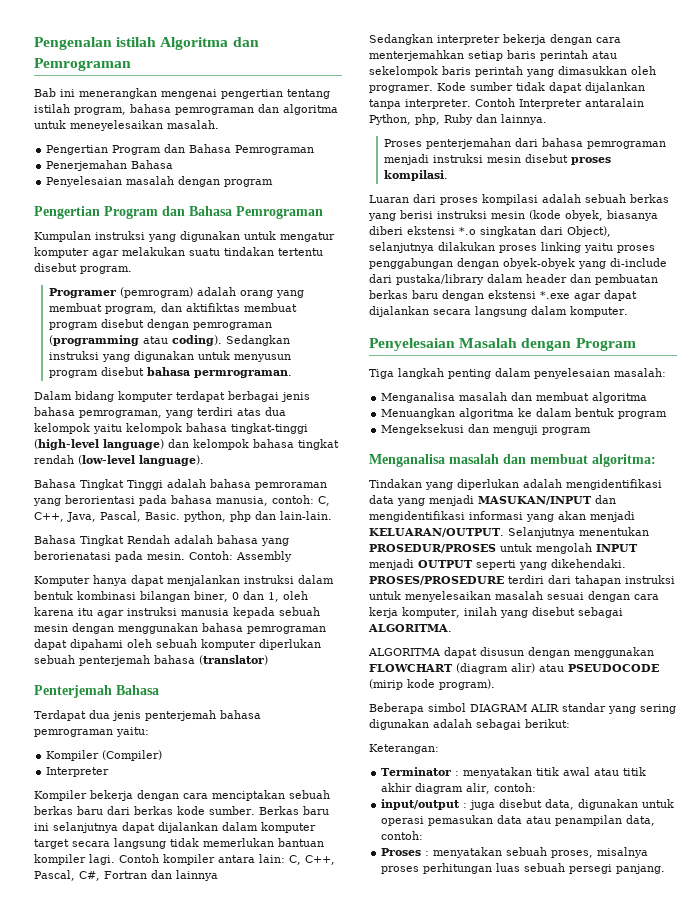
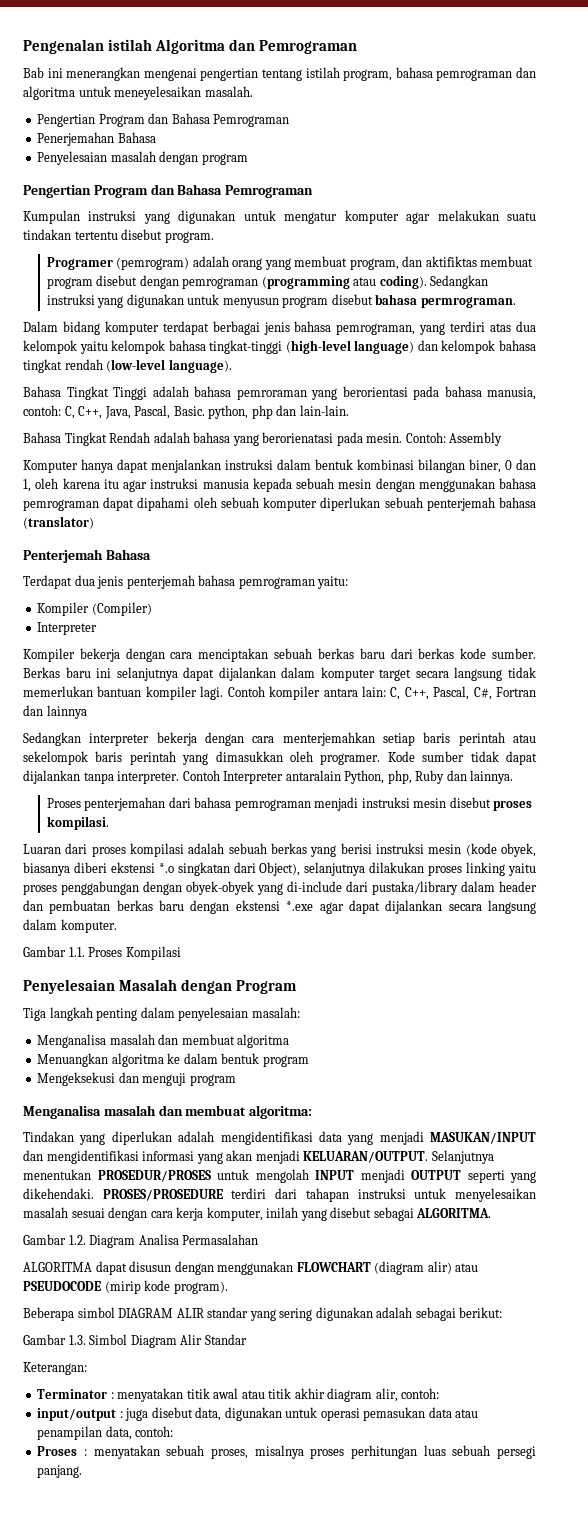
(628, 311) none -> [23,946,181,960] // Gambar 1.1. Proses Kompilasi
(452, 628) none -> [23,1234,259,1248] // Gambar 1.2. Diagram Analisa Permasalahan
(570, 723) none -> [23,1334,247,1348] // Gambar 1.3. Simbol Diagram Alir Standar

